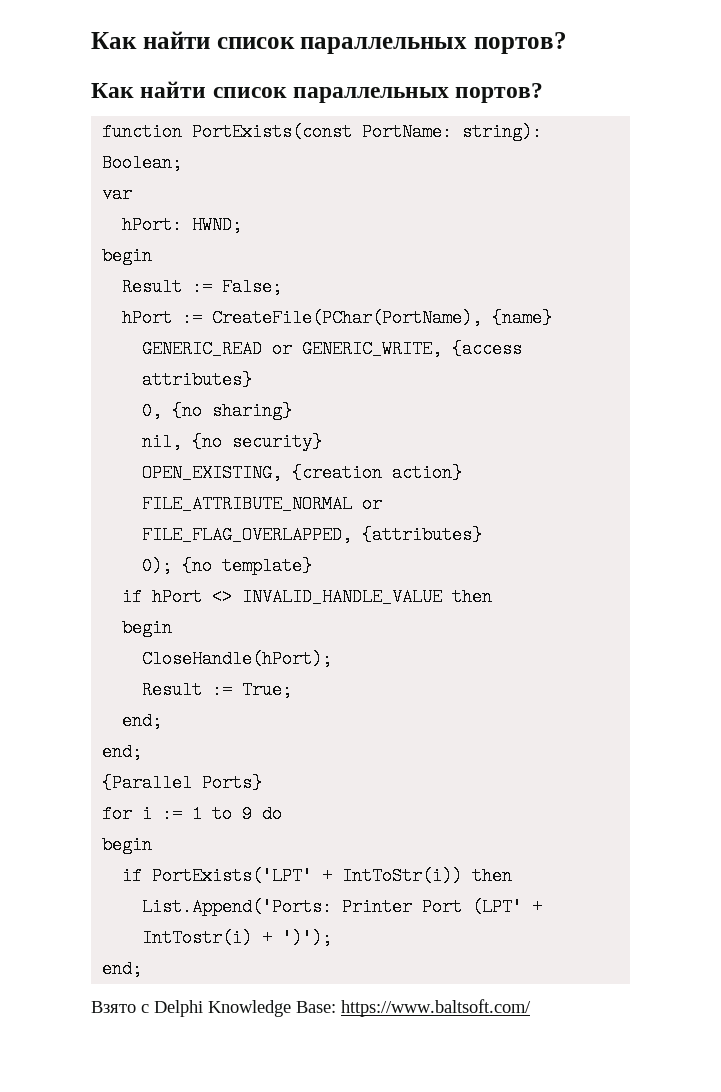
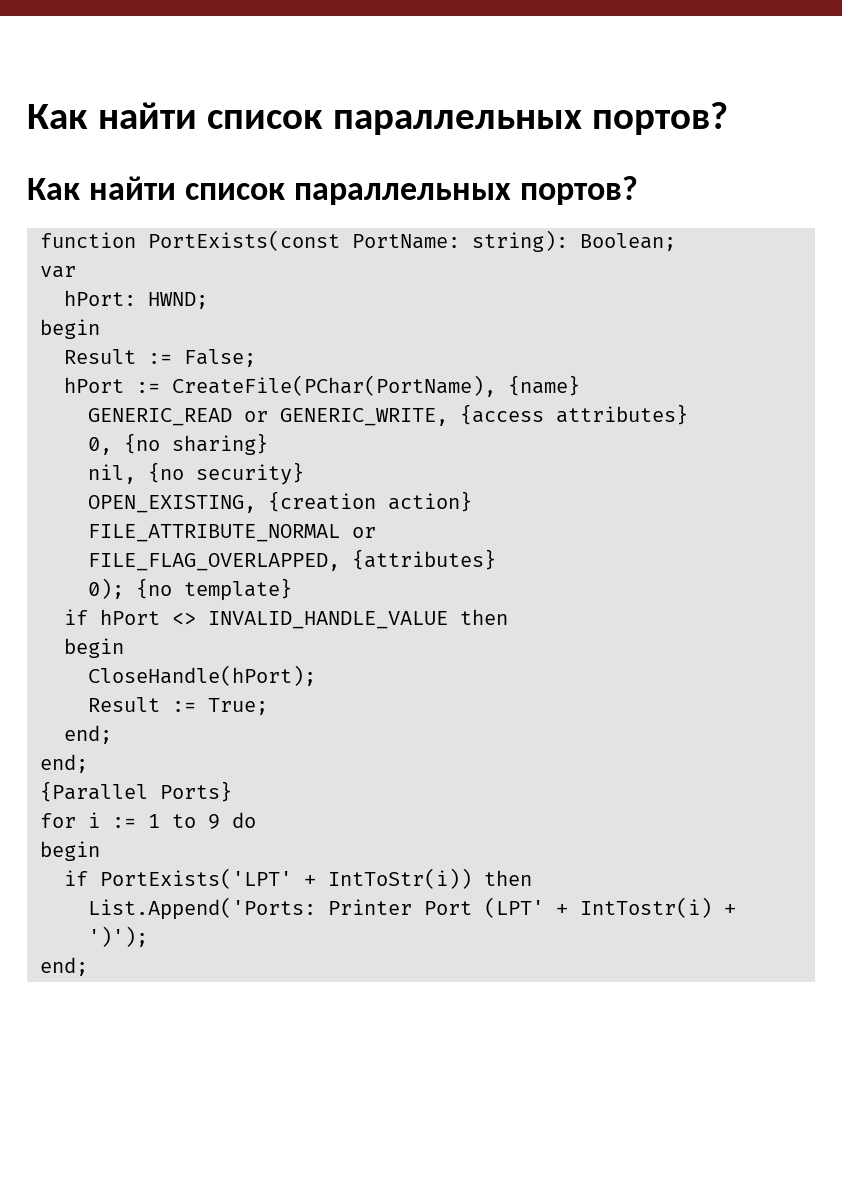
[91,999,531,1017] // Взято с Delphi Knowledge Base: https://www.baltsoft.com/ -> (88, 966) none

